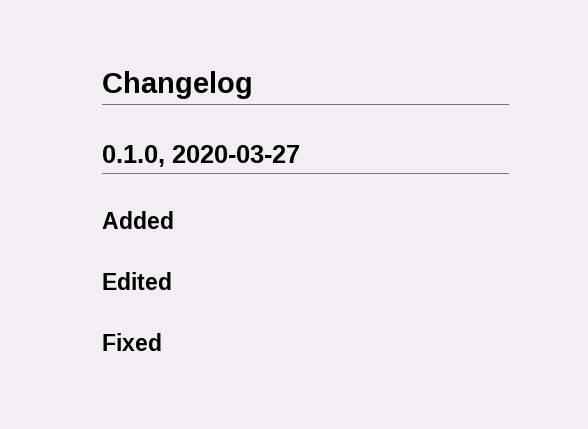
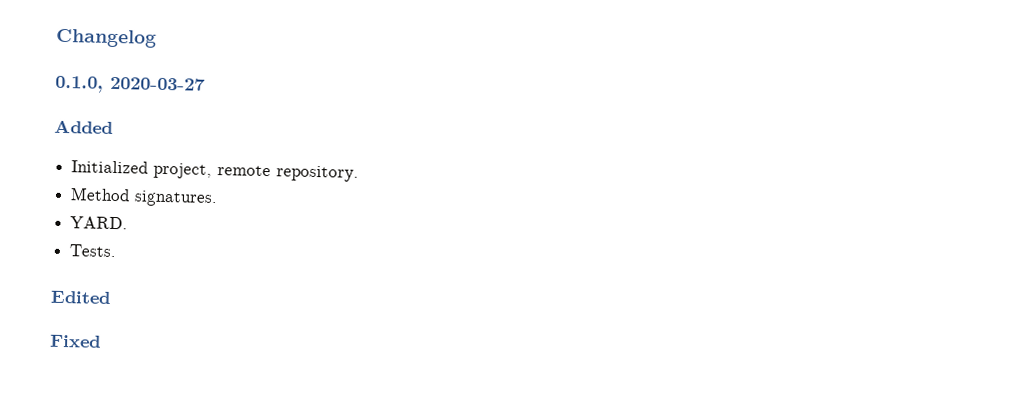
(174, 220) none -> [71,160,360,182] [70,187,219,208] [70,216,129,230] [69,244,118,258] // Initialized project, remote repository. // Method signatures. // YARD. // Tests.

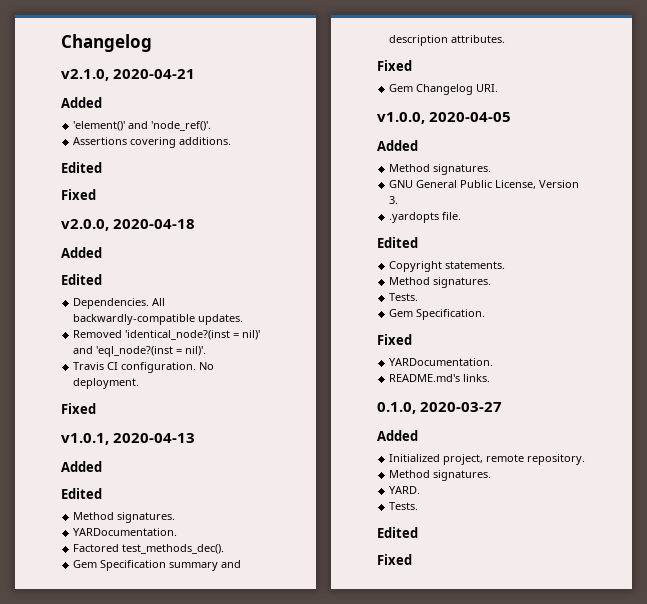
[55,28,157,48] Changelog -> [61,34,152,52] [61,69,196,81] [61,97,102,108] [73,121,212,131] [73,137,232,148] [61,162,102,173] [61,189,96,200] [61,219,196,231] [61,247,102,258] [61,274,102,285] [73,298,166,309] [73,314,244,325] [73,330,261,340] [73,346,207,357] [73,362,215,373] [73,378,140,389] [61,403,96,414] [61,433,196,445] [61,461,102,472] [61,488,102,499] [73,512,176,523] [73,528,178,536] [73,544,225,554] [73,560,242,571] [389,35,506,46] [377,60,412,71] [389,84,499,95] [377,112,512,124] [377,140,418,151] [389,164,492,175] [389,180,580,189] [389,196,399,204] [389,212,462,223] [377,237,418,248] [389,261,506,272] [389,277,492,288] [389,293,419,301] [389,309,486,320] [377,334,412,345] [389,358,494,366] [389,374,491,382] Changelog // v2.1.0, 2020-04-21 // Added // 'element()' and 'node_ref()'. // Assertions covering additions. // Edited // Fixed // v2.0.0, 2020-04-18 // Added // Edited // Dependencies. All backwardly-compatible updates. // Removed 'identical_node?(inst = nil)' and 'eql_node?(inst = nil)'. // Travis CI configuration. No deployment. // Fixed // v1.0.1, 2020-04-13 // Added // Edited // Method signatures. // YARDocumentation. // Factored test_methods_dec(). // Gem Specification summary and description attributes. // Fixed // Gem Changelog URI. // v1.0.0, 2020-04-05 // Added // Method signatures. // GNU General Public License, Version 3. // .yardopts file. // Edited // Copyright statements. // Method signatures. // Tests. // Gem Specification. // Fixed // YARDocumentation. // README.md's links.

